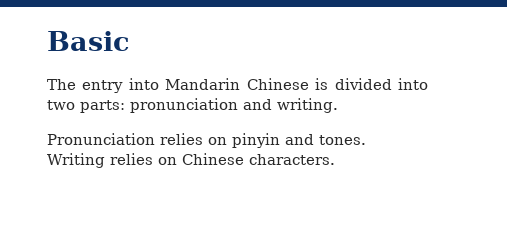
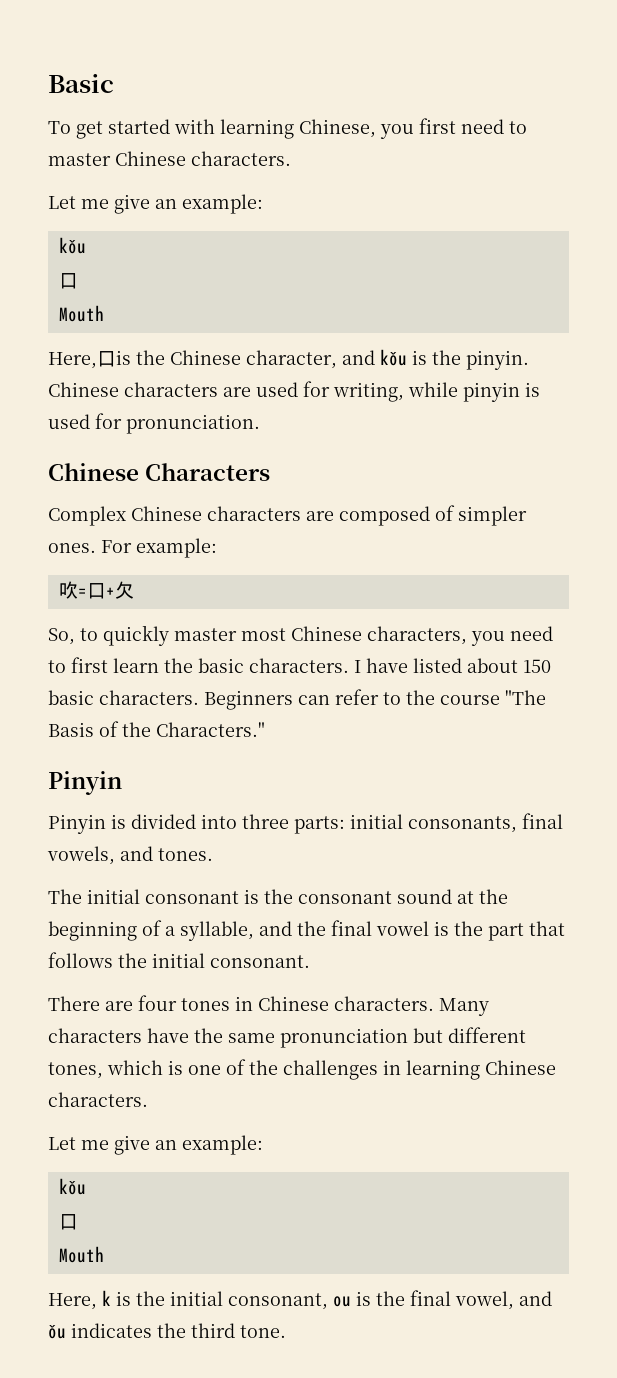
[47,78,428,93] [47,98,338,113] [47,133,366,148] [47,153,335,168] The entry into Mandarin Chinese is divided into two parts: pronunciation and writing. // Pronunciation relies on pinyin and tones. Writing relies on Chinese characters. -> [48,118,527,139] [48,151,291,166] [48,194,263,214] [58,237,86,254] [58,273,78,289] [58,305,104,322] [48,349,529,370] [48,381,540,402] [48,413,260,434] [48,463,271,481] [48,505,527,526] [48,538,217,558] [58,581,134,599] [48,625,553,646] [48,657,551,673] [48,689,546,710] [48,721,265,737] [48,771,122,795] [48,813,563,834] [47,846,213,865] [48,889,508,904] [48,920,565,941] [48,952,310,968] [48,995,489,1016] [48,1027,526,1048] [48,1059,556,1080] [48,1092,148,1107] [48,1135,263,1155] [58,1178,86,1195] [58,1214,78,1230] [58,1246,104,1263] [48,1290,552,1310] [48,1323,286,1339] To get started with learning Chinese, you first need to master Chinese characters. // Let me give an example: // kǒu // 口 // Mouth // Here,口is the Chinese character, and kǒu is the pinyin. Chinese characters are used for writing, while pinyin is used for pronunciation. // Chinese Characters // Complex Chinese characters are composed of simpler ones. For example: // 吹=口+欠 // So, to quickly master most Chinese characters, you need to first learn the basic characters. I have listed about 150 basic characters. Beginners can refer to the course "The Basis of the Characters." // Pinyin // Pinyin is divided into three parts: initial consonants, final vowels, and tones. // The initial consonant is the consonant sound at the beginning of a syllable, and the final vowel is the part that follows the initial consonant. // There are four tones in Chinese characters. Many characters have the same pronunciation but different tones, which is one of the challenges in learning Chinese characters. // Let me give an example: // kǒu // 口 // Mouth // Here, k is the initial consonant, ou is the final vowel, and ǒu indicates the third tone.

